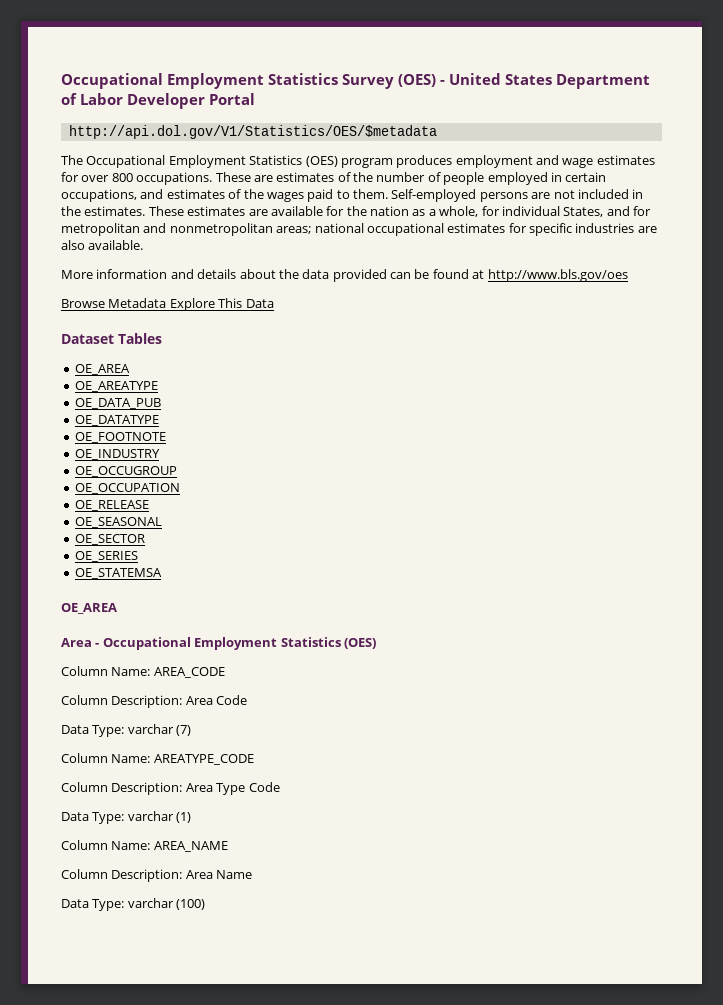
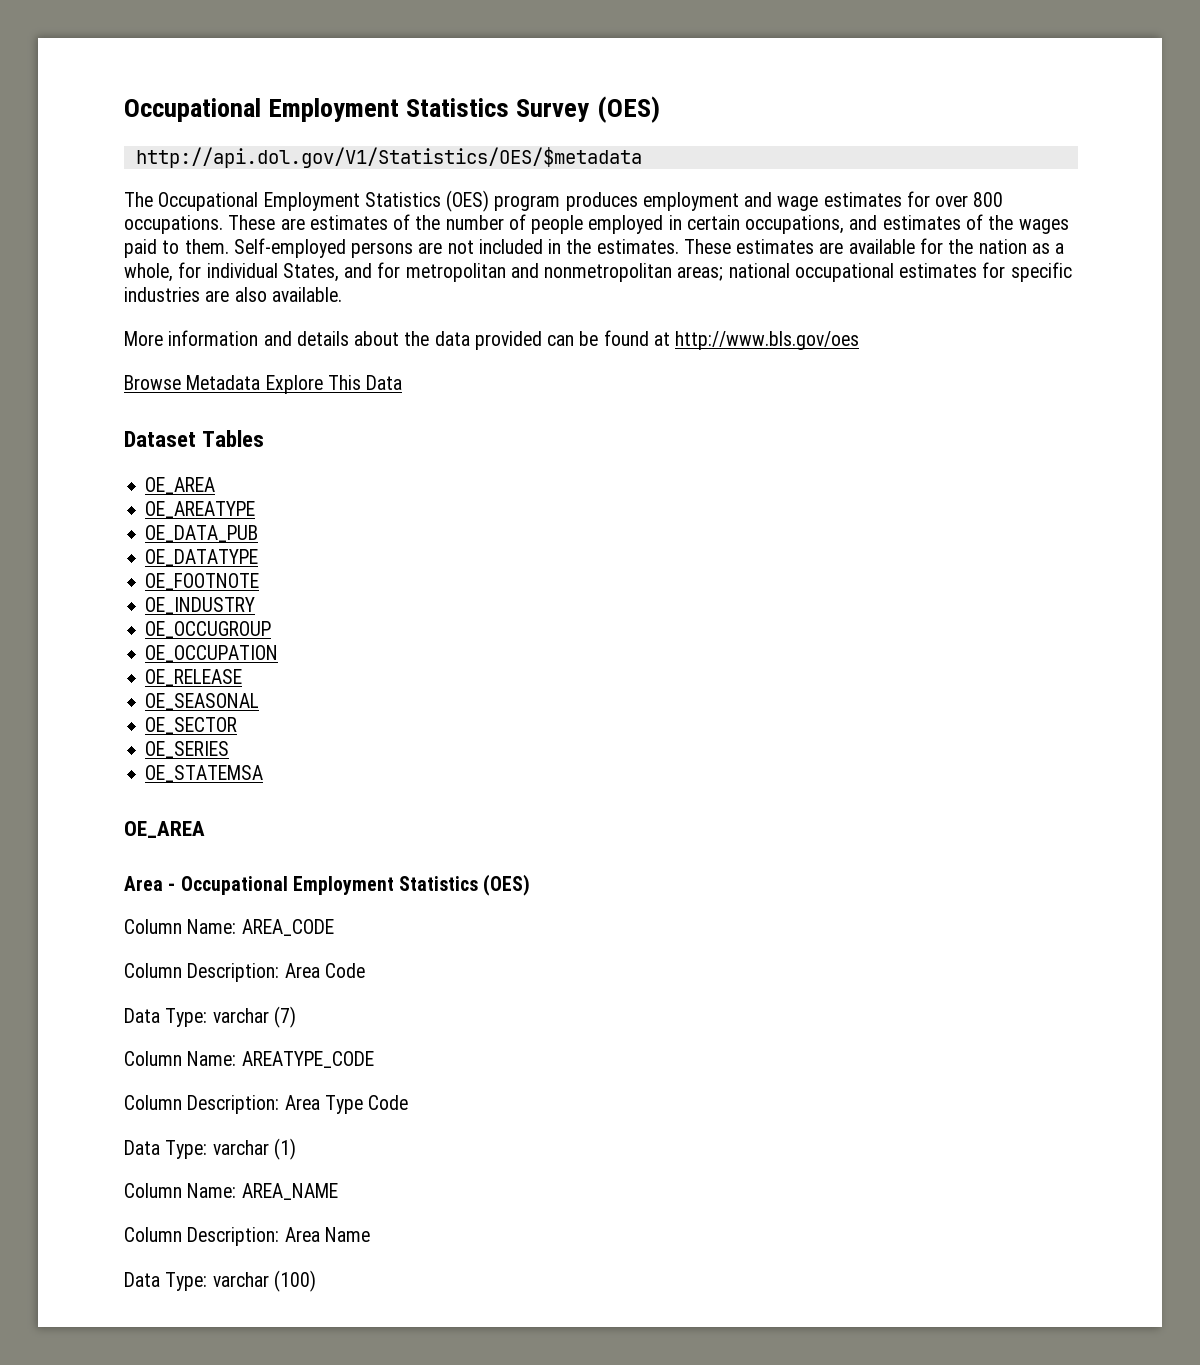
[440,73,651,89] [61,93,256,109] - United States Department of Labor Developer Portal -> (660, 109) none

